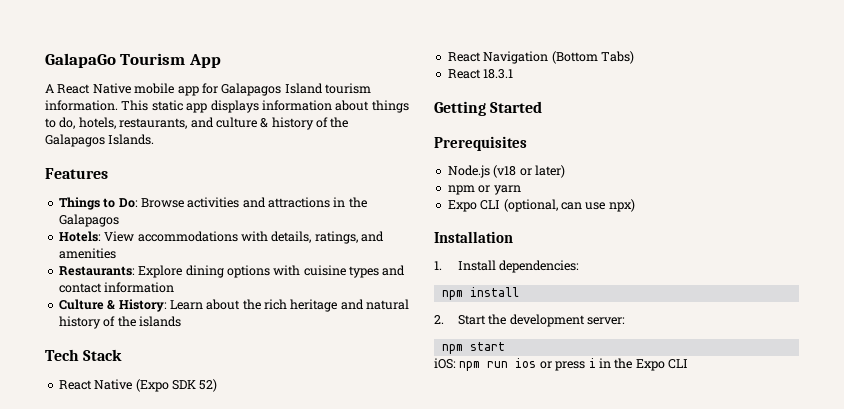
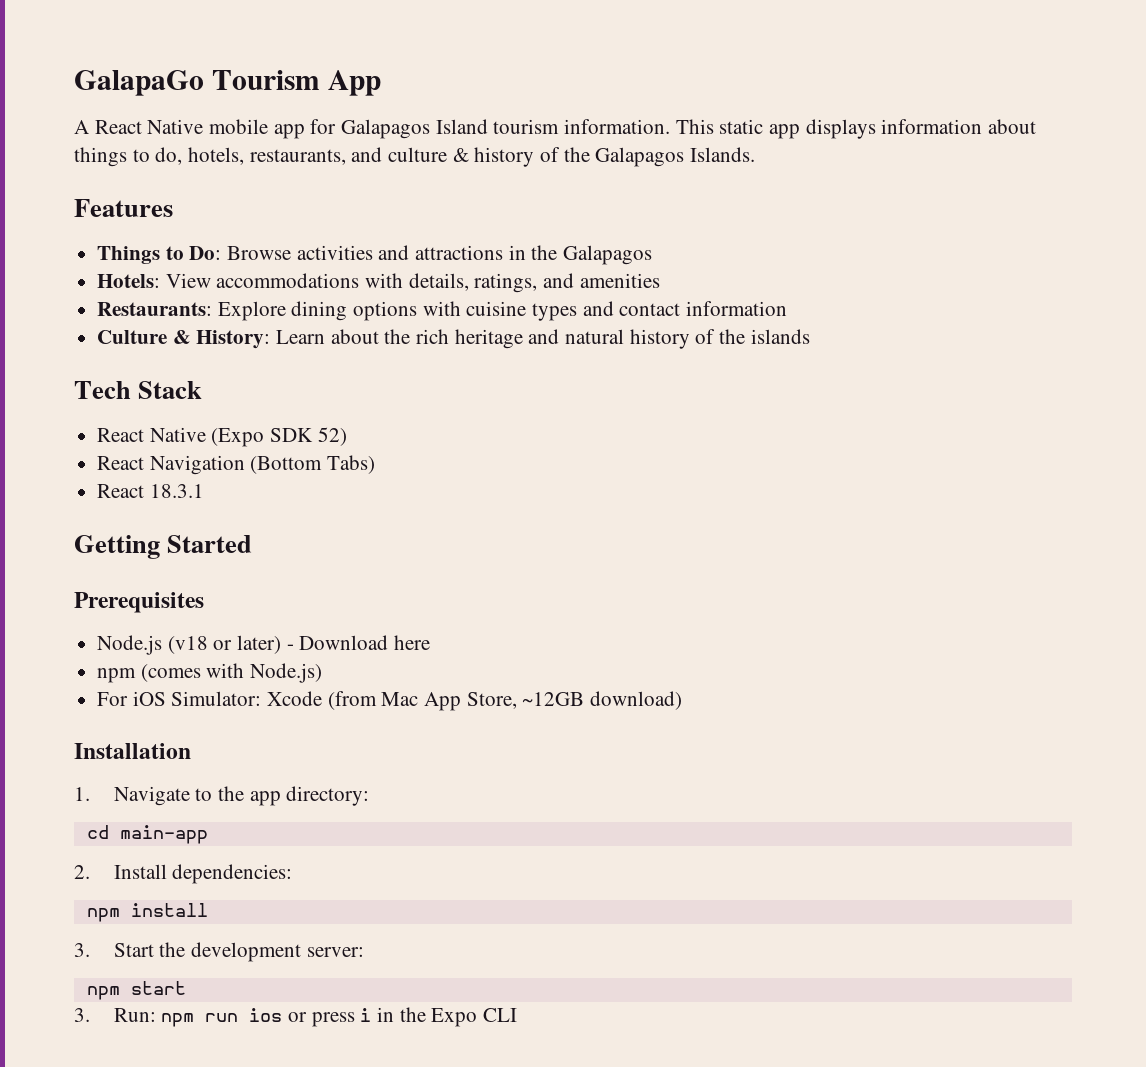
[447,185,521,195] [447,199,635,212] [434,231,513,243] [434,261,442,270] // npm or yarn // Expo CLI (optional, can use npx) // Installation // 1. -> [286,635,431,650] [97,663,323,683] [97,691,683,711] [74,743,191,759] [74,786,370,806] [86,825,208,844] [74,865,90,879] - Download here // npm (comes with Node.js) // For iOS Simulator: Xcode (from Mac App Store, ~12GB download) // Installation // 1. Navigate to the app directory: // cd main-app // 2.
[434,315,444,324] 2. -> [74,943,90,957] 3.
[434,358,456,369] iOS: -> [74,1008,156,1022] 3. Run:

